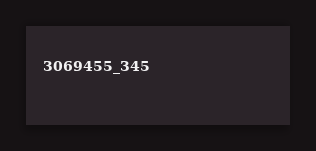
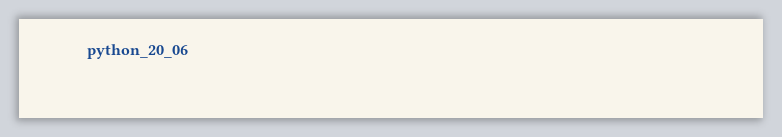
[43,61,150,74] 3069455_345 -> [87,44,188,59] python_20_06

